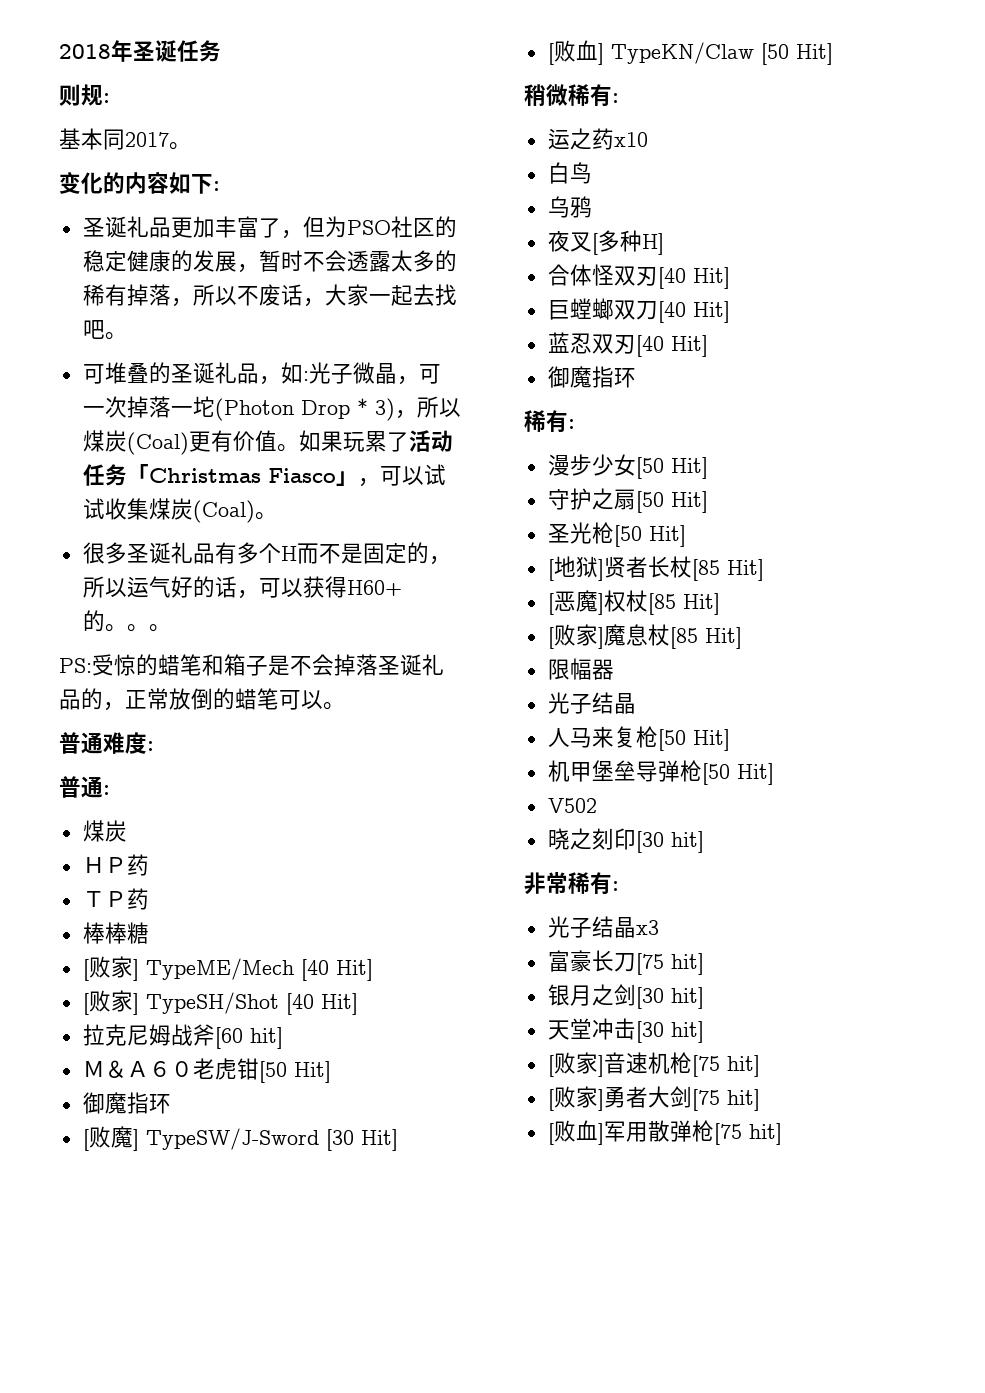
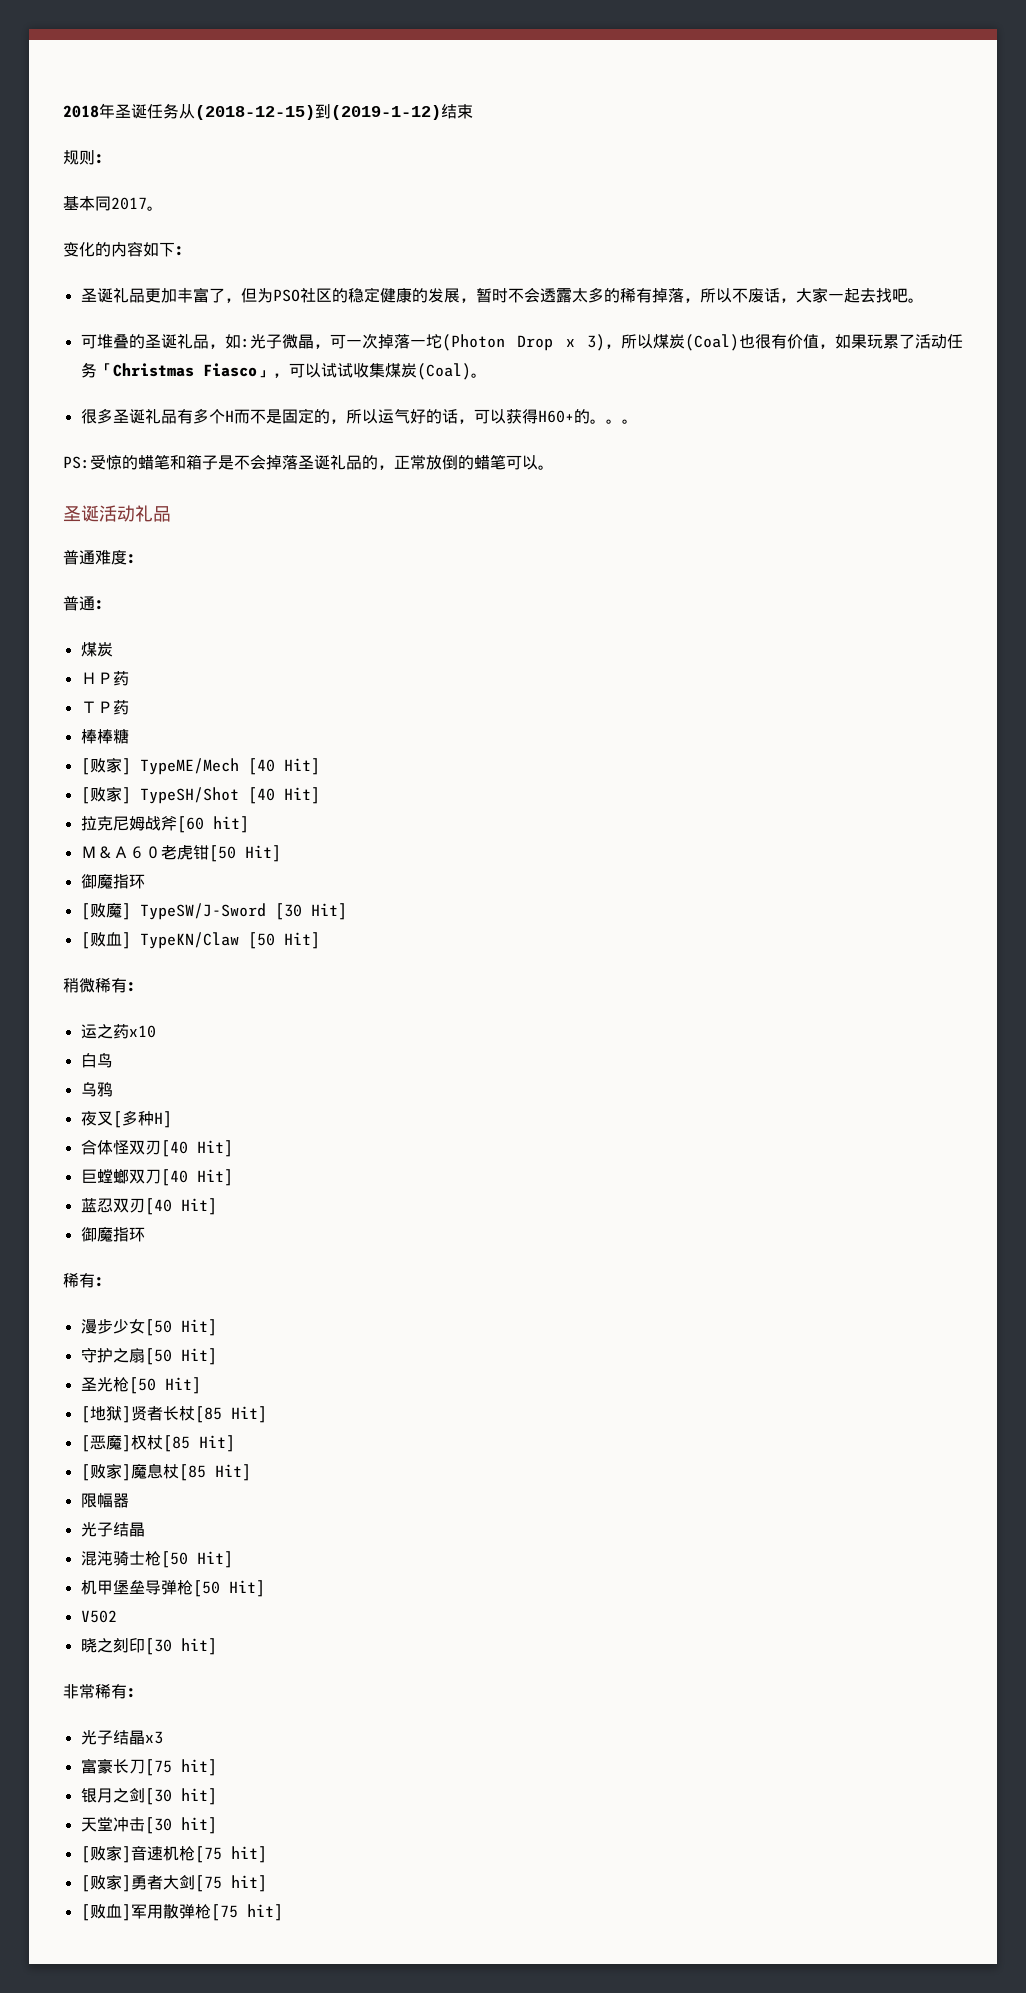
[59,84,103,106] // 则规 -> [179,104,473,120] [63,150,95,165] 从(2018-12-15)到(2019-1-12)结束 // 规则
[356,398,368,415] * -> [565,339,575,347] x
[188,430,299,452] 更有价值。 -> [739,334,835,349] 也很有价值，
(345, 706) none -> [63,505,171,522] // 圣诞活动礼品
[547,726,636,748] 人马来复 -> [80,1551,145,1566] 混沌骑士

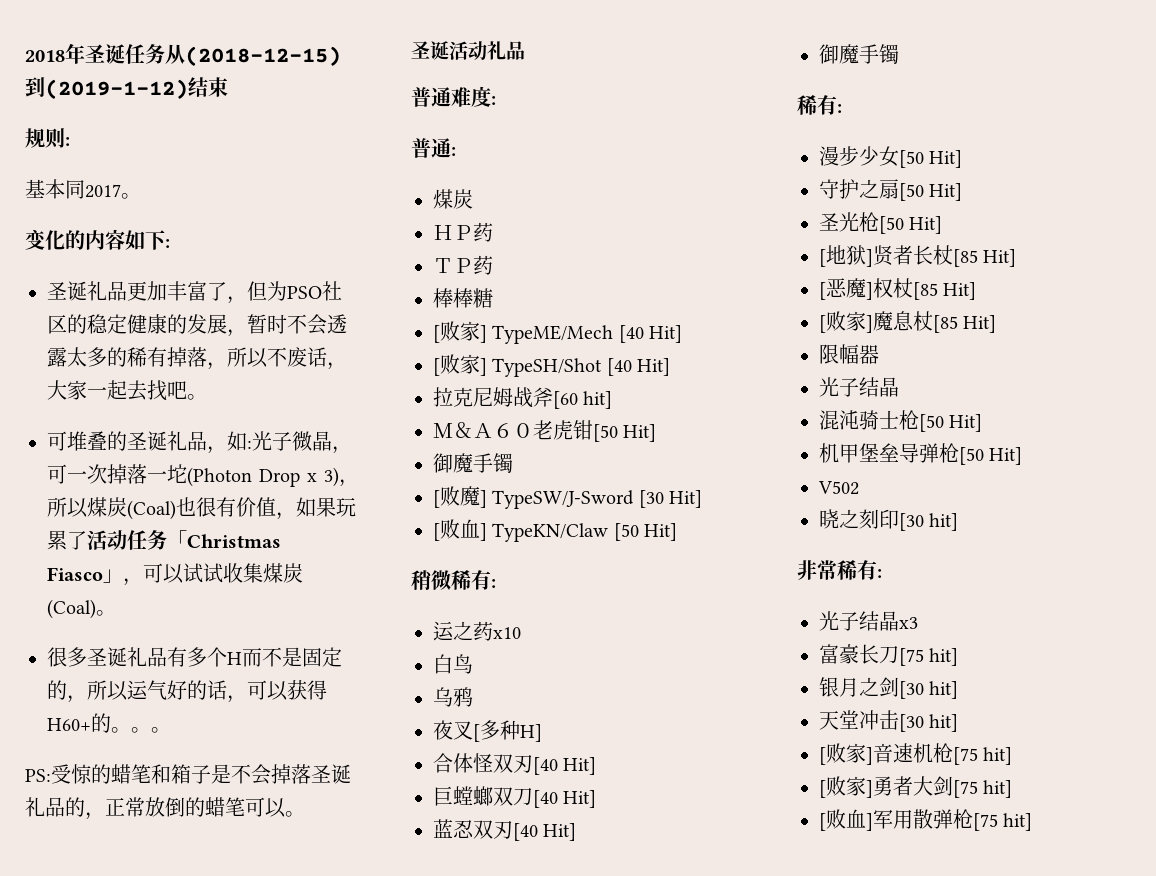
[112,874,145,889] 指环 -> [473,453,513,473] 手镯
[112,1227,145,1242] 指环 -> [859,44,899,64] 手镯

